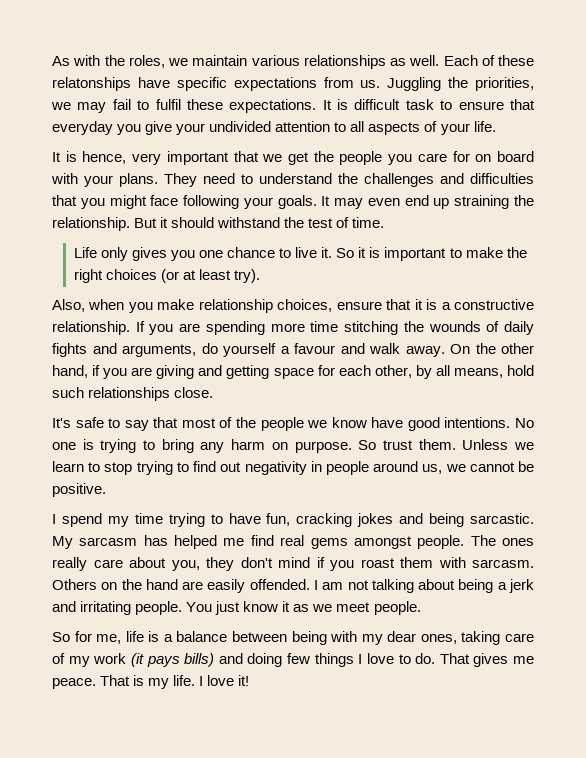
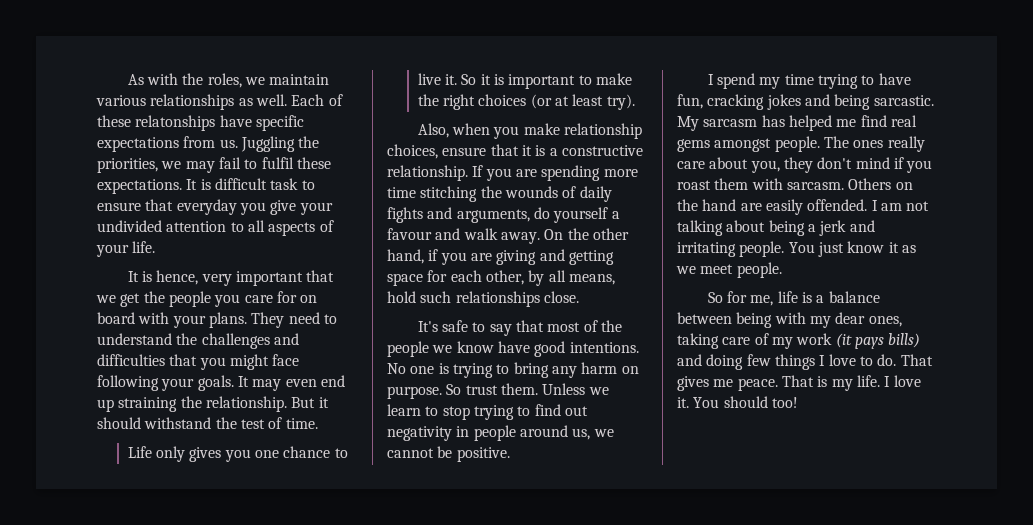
[238,675,250,686] it! -> [677,396,798,408] it. You should too!

